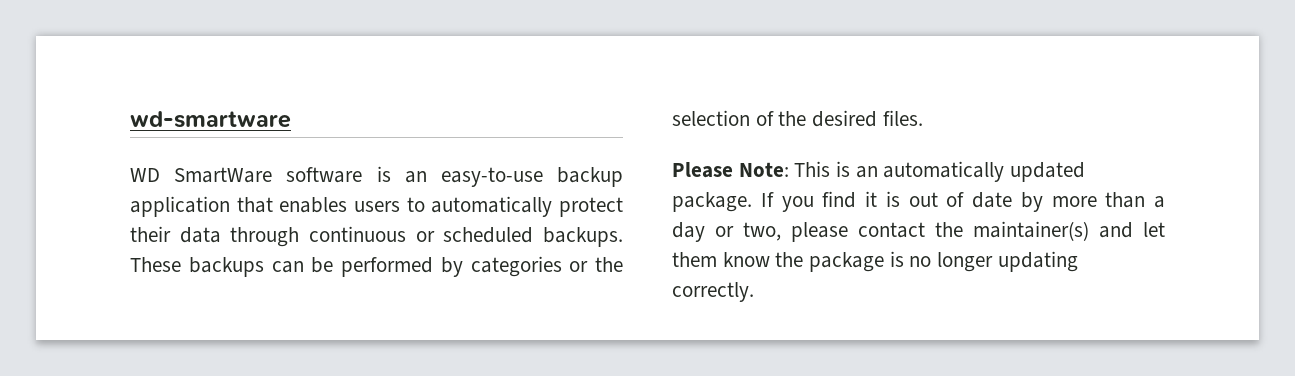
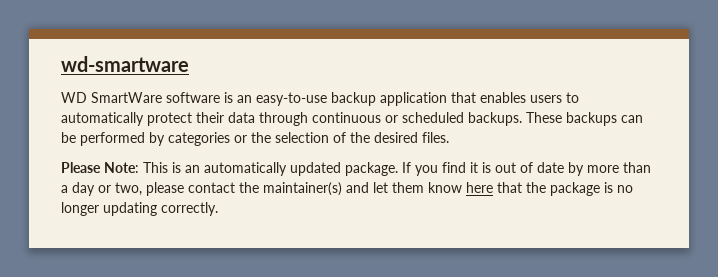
(770, 259) none -> [466,182,522,193] here that

